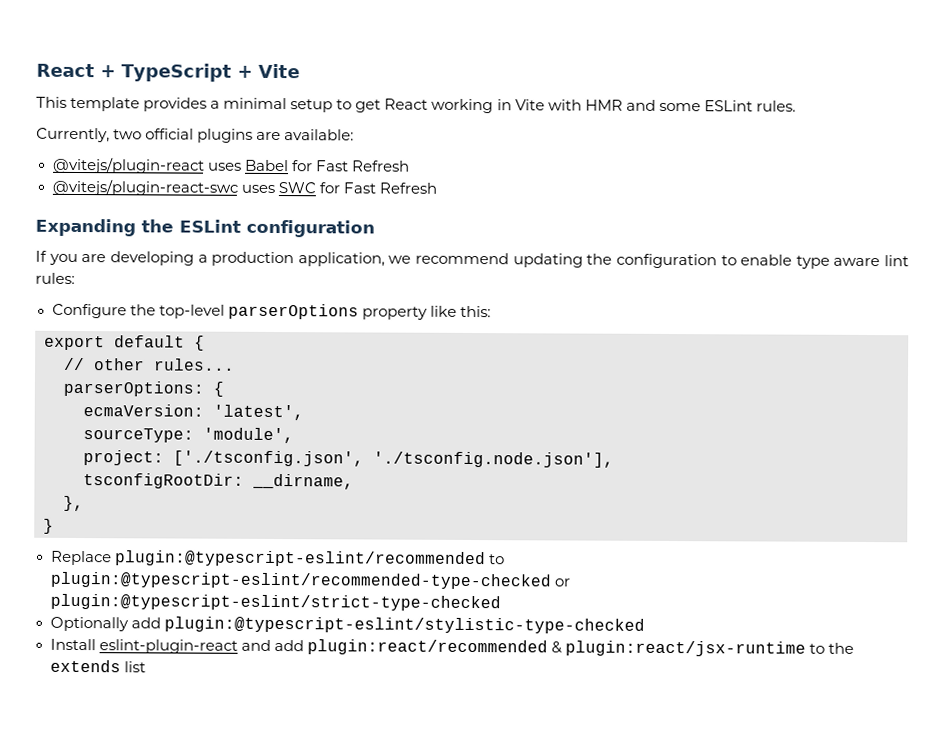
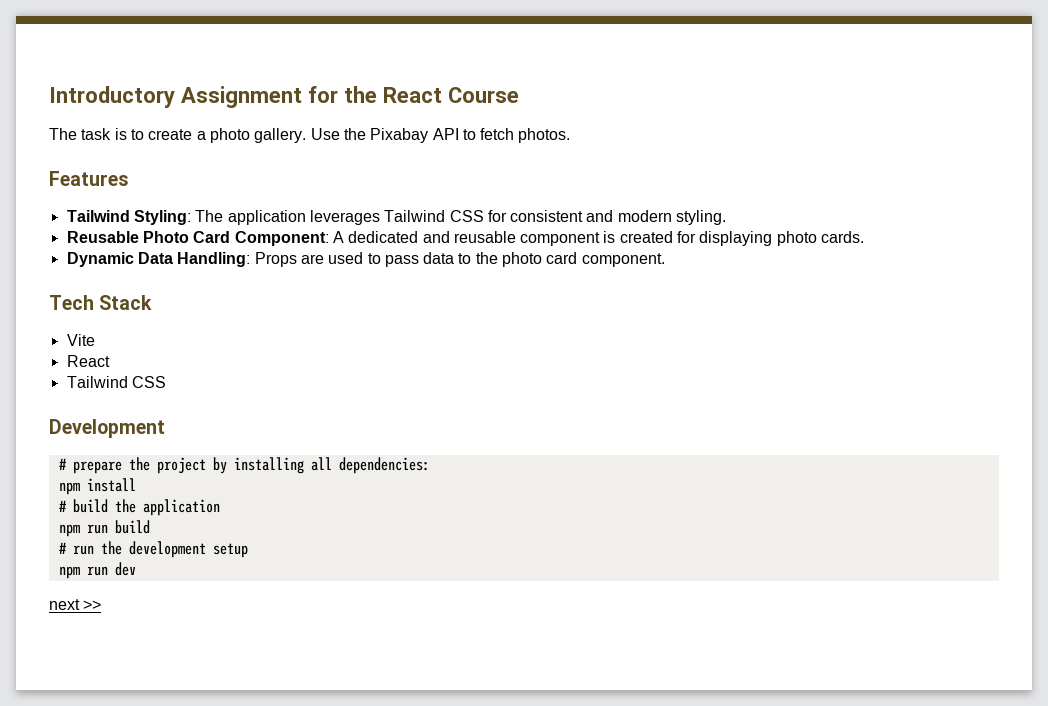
[36,63,300,82] [36,96,796,114] [36,127,355,143] [52,156,410,174] [51,178,437,196] [35,218,375,238] [35,250,909,269] [35,272,75,284] [51,303,491,320] [44,335,205,351] [64,357,235,371] [63,380,224,397] [83,404,304,421] [83,427,294,444] [83,450,614,468] [83,473,354,490] [63,495,84,512] [43,518,54,534] [50,550,505,568] [49,571,570,590] [49,593,501,612] [49,616,645,634] [49,638,854,657] [49,659,146,673] React + TypeScript + Vite // This template provides a minimal setup to get React working in Vite with HMR and some ESLint rules. // Currently, two official plugins are available: // @vitejs/plugin-react uses Babel for Fast Refresh // @vitejs/plugin-react-swc uses SWC for Fast Refresh // Expanding the ESLint configuration // If you are developing a production application, we recommend updating the configuration to enable type aware lint rules: // Configure the top-level parserOptions property like this: // export default { // // other rules... // parserOptions: { // ecmaVersion: 'latest', // sourceType: 'module', // project: ['./tsconfig.json', './tsconfig.node.json'], // tsconfigRootDir: __dirname, // }, // } // Replace plugin:@typescript-eslint/recommended to plugin:@typescript-eslint/recommended-type-checked or plugin:@typescript-eslint/strict-type-checked // Optionally add plugin:@typescript-eslint/stylistic-type-checked // Install eslint-plugin-react and add plugin:react/recommended & plugin:react/jsx-runtime to the extends list -> [49,86,519,108] [49,128,571,143] [49,171,128,186] [66,210,727,225] [66,231,865,246] [66,252,665,267] [49,295,153,310] [66,334,95,346] [66,355,110,367] [66,376,166,388] [49,419,165,438] [58,457,430,474] [58,478,136,495] [58,499,220,516] [58,520,150,537] [58,541,248,558] [58,562,136,579] [49,599,102,610] Introductory Assignment for the React Course // The task is to create a photo gallery. Use the Pixabay API to fetch photos. // Features // Tailwind Styling: The application leverages Tailwind CSS for consistent and modern styling. // Reusable Photo Card Component: A dedicated and reusable component is created for displaying photo cards. // Dynamic Data Handling: Props are used to pass data to the photo card component. // Tech Stack // Vite // React // Tailwind CSS // Development // # prepare the project by installing all dependencies: // npm install // # build the application // npm run build // # run the development setup // npm run dev // next >>

